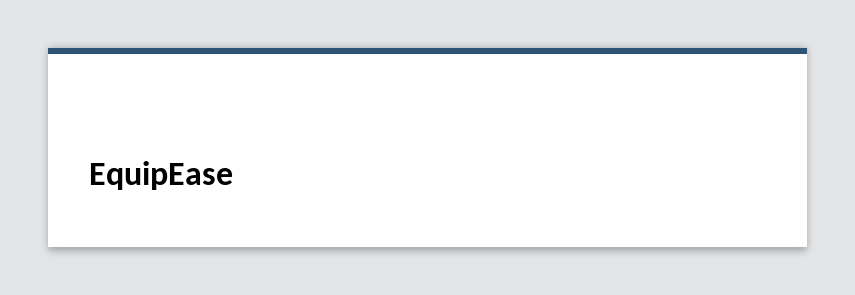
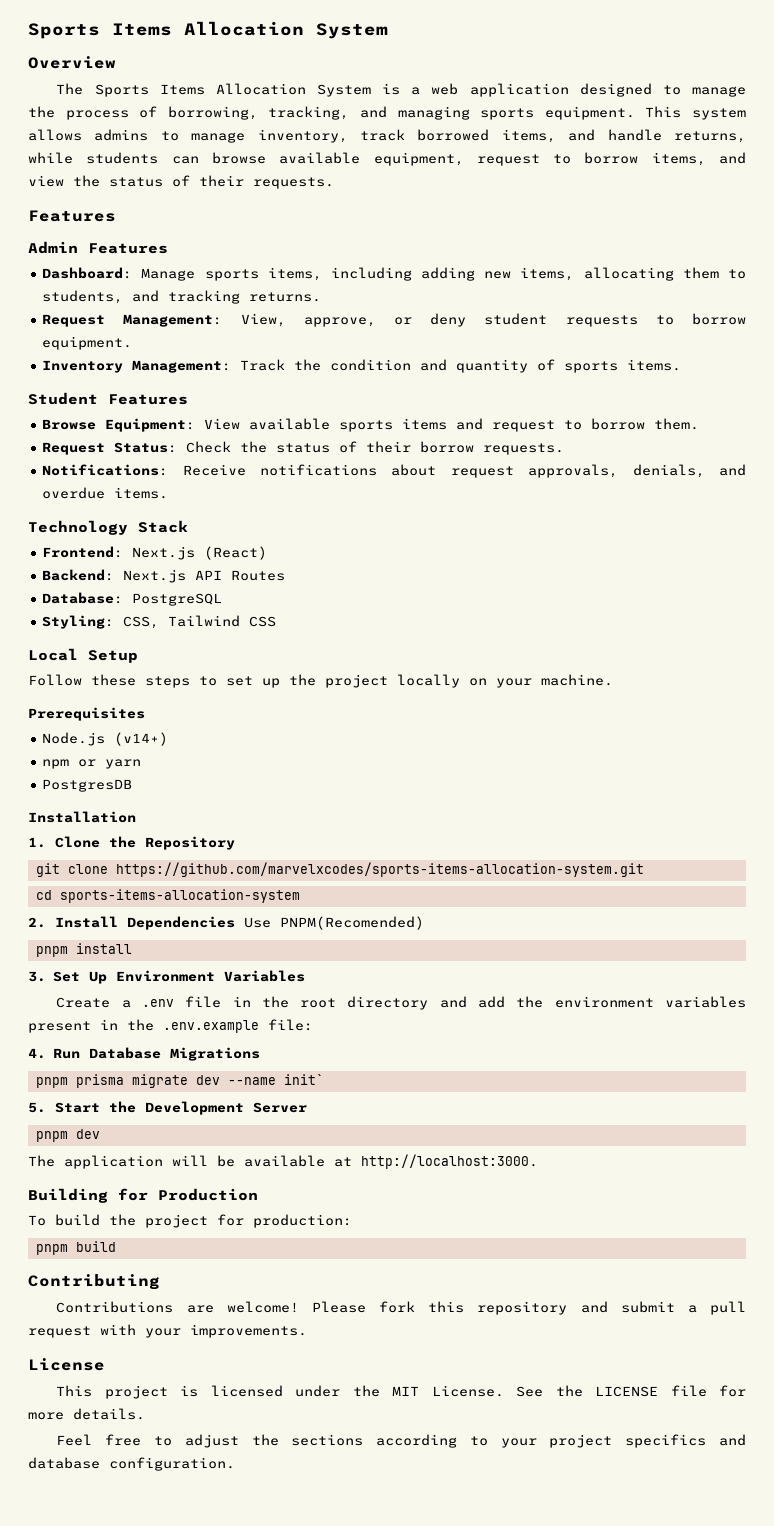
[89,161,233,190] EquipEase -> [28,21,388,39] [28,56,116,69] [56,83,747,97] [28,106,747,120] [28,129,746,143] [28,152,746,166] [28,175,334,189] [28,210,116,222] [28,241,168,254] [42,267,746,281] [42,290,322,304] [42,313,746,327] [42,336,133,350] [42,359,682,373] [28,392,188,405] [42,418,700,432] [42,441,565,455] [42,464,746,478] [42,487,169,499] [28,520,188,535] [42,546,268,560] [42,569,286,583] [42,592,223,606] [42,615,277,629] [28,648,138,663] [28,674,613,688] [28,707,145,721] [42,732,169,746] [42,759,142,769] [42,779,133,792] [28,811,136,823] [28,836,235,850] [35,862,644,877] [35,889,300,903] [28,916,424,930] [35,943,132,957] [28,970,305,984] [56,996,746,1010] [28,1019,313,1033] [28,1047,260,1061] [35,1074,324,1088] [28,1101,307,1115] [35,1129,100,1142] [28,1154,538,1169] [28,1188,258,1203] [28,1214,352,1228] [35,1241,116,1255] [28,1274,160,1290] [56,1301,746,1315] [28,1324,307,1338] [28,1358,105,1371] [56,1385,746,1399] [28,1408,145,1420] [56,1434,746,1448] [28,1457,235,1471] Sports Items Allocation System // Overview // The Sports Items Allocation System is a web application designed to manage the process of borrowing, tracking, and managing sports equipment. This system allows admins to manage inventory, track borrowed items, and handle returns, while students can browse available equipment, request to borrow items, and view the status of their requests. // Features // Admin Features // Dashboard: Manage sports items, including adding new items, allocating them to students, and tracking returns. // Request Management: View, approve, or deny student requests to borrow equipment. // Inventory Management: Track the condition and quantity of sports items. // Student Features // Browse Equipment: View available sports items and request to borrow them. // Request Status: Check the status of their borrow requests. // Notifications: Receive notifications about request approvals, denials, and overdue items. // Technology Stack // Frontend: Next.js (React) // Backend: Next.js API Routes // Database: PostgreSQL // Styling: CSS, Tailwind CSS // Local Setup // Follow these steps to set up the project locally on your machine. // Prerequisites // Node.js (v14+) // npm or yarn // PostgresDB // Installation // 1. Clone the Repository // git clone https://github.com/marvelxcodes/sports-items-allocation-system.git // cd sports-items-allocation-system // 2. Install Dependencies Use PNPM(Recomended) // pnpm install // 3. Set Up Environment Variables // Create a .env file in the root directory and add the environment variables present in the .env.example file: // 4. Run Database Migrations // pnpm prisma migrate dev --name init` // 5. Start the Development Server // pnpm dev // The application will be available at http://localhost:3000. // Building for Production // To build the project for production: // pnpm build // Contributing // Contributions are welcome! Please fork this repository and submit a pull request with your improvements. // License // This project is licensed under the MIT License. See the LICENSE file for more details. // Feel free to adjust the sections according to your project specifics and database configuration.

